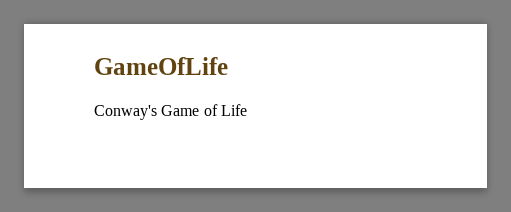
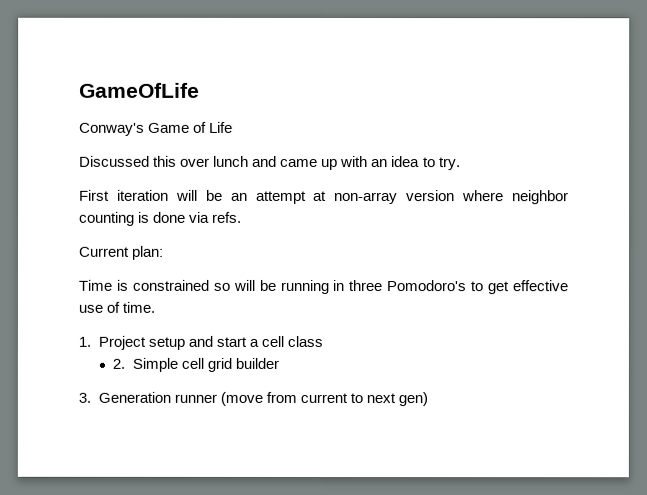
(247, 110) none -> [79,155,461,171] [79,189,569,205] [79,211,243,226] [78,245,165,260] [78,279,568,295] [78,301,156,313] [78,335,323,350] [112,357,279,372] [78,391,428,407] // Discussed this over lunch and came up with an idea to try. // First iteration will be an attempt at non-array version where neighbor counting is done via refs. // Current plan: // Time is constrained so will be running in three Pomodoro's to get effective use of time. // 1. Project setup and start a cell class // 2. Simple cell grid builder // 3. Generation runner (move from current to next gen)

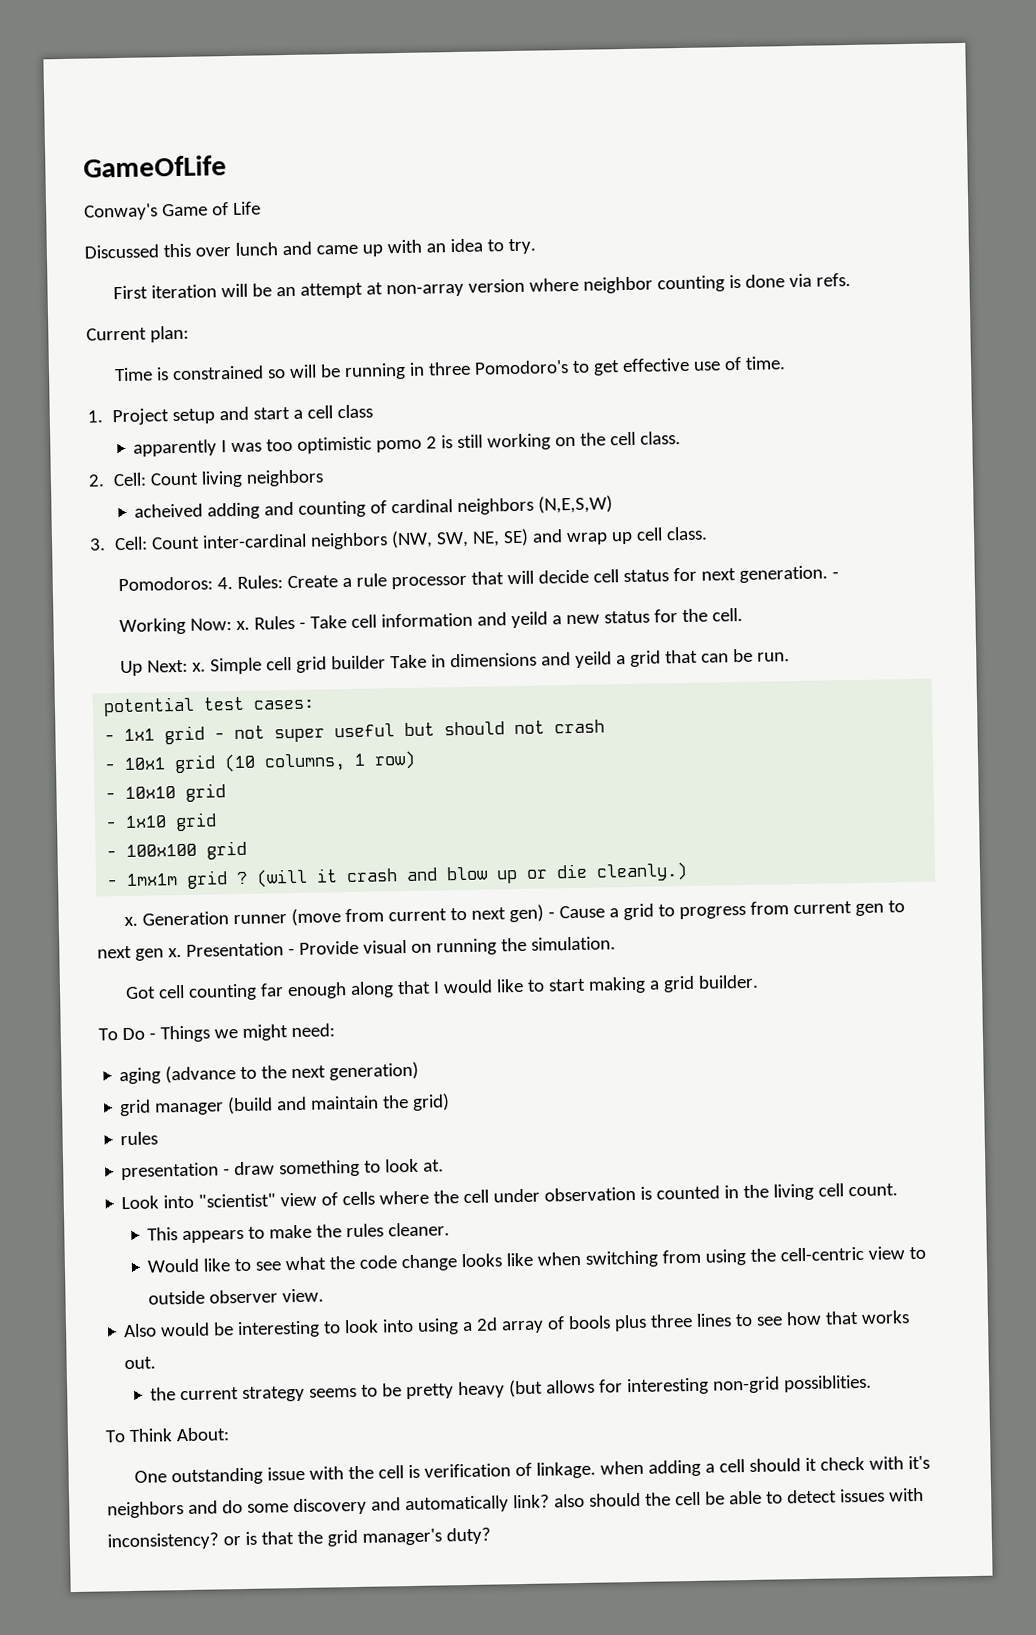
[112,357,279,372] [78,392,91,403] 2. Simple cell grid builder // 3. -> [133,431,682,457] [88,469,325,488] [134,495,614,520] [89,526,709,551] [118,565,840,592] [119,607,744,636] [120,648,791,677] [103,696,316,717] [104,719,606,745] [104,750,417,774] [105,783,227,802] [106,812,218,832] [106,840,248,860] [107,861,689,889] [124,916,139,927] apparently I was too optimistic pomo 2 is still working on the cell class. // 2. Cell: Count living neighbors // acheived adding and counting of cardinal neighbors (N,E,S,W) // 3. Cell: Count inter-cardinal neighbors (NW, SW, NE, SE) and wrap up cell class. // Pomodoros: 4. Rules: Create a rule processor that will decide cell status for next generation. - // Working Now: x. Rules - Take cell information and yeild a new status for the cell. // Up Next: x. Simple cell grid builder Take in dimensions and yeild a grid that can be run. // potential test cases: // - 1x1 grid - not super useful but should not crash // - 10x1 grid (10 columns, 1 row) // - 10x10 grid // - 1x10 grid // - 100x100 grid // - 1mx1m grid ? (will it crash and blow up or die cleanly.) // x.
(428, 399) none -> [548,900,906,921] [97,936,616,961] [125,974,760,1001] [98,1023,335,1043] [119,1061,420,1085] [119,1093,451,1117] [120,1131,159,1146] [121,1158,445,1181] [121,1183,899,1210] [147,1222,451,1244] [147,1246,927,1273] [148,1288,325,1305] [123,1310,911,1339] [124,1356,157,1370] [150,1374,873,1402] [105,1427,230,1443] [134,1455,931,1486] [107,1487,924,1519] [107,1527,491,1551] - Cause a grid to progress from current gen to next gen x. Presentation - Provide visual on running the simulation. // Got cell counting far enough along that I would like to start making a grid builder. // To Do - Things we might need: // aging (advance to the next generation) // grid manager (build and maintain the grid) // rules // presentation - draw something to look at. // Look into "scientist" view of cells where the cell under observation is counted in the living cell count. // This appears to make the rules cleaner. // Would like to see what the code change looks like when switching from using the cell-centric view to outside observer view. // Also would be interesting to look into using a 2d array of bools plus three lines to see how that works out. // the current strategy seems to be pretty heavy (but allows for interesting non-grid possiblities. // To Think About: // One outstanding issue with the cell is verification of linkage. when adding a cell should it check with it's neighbors and do some discovery and automatically link? also should the cell be able to detect issues with inconsistency? or is that the grid manager's duty?

